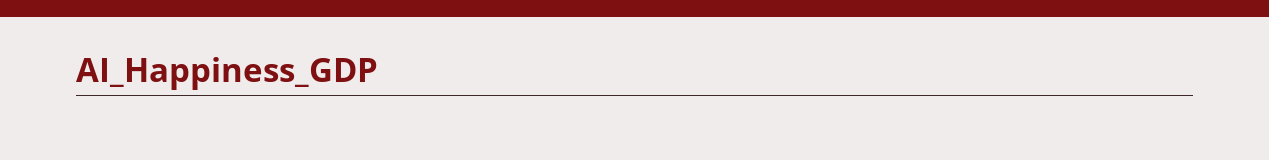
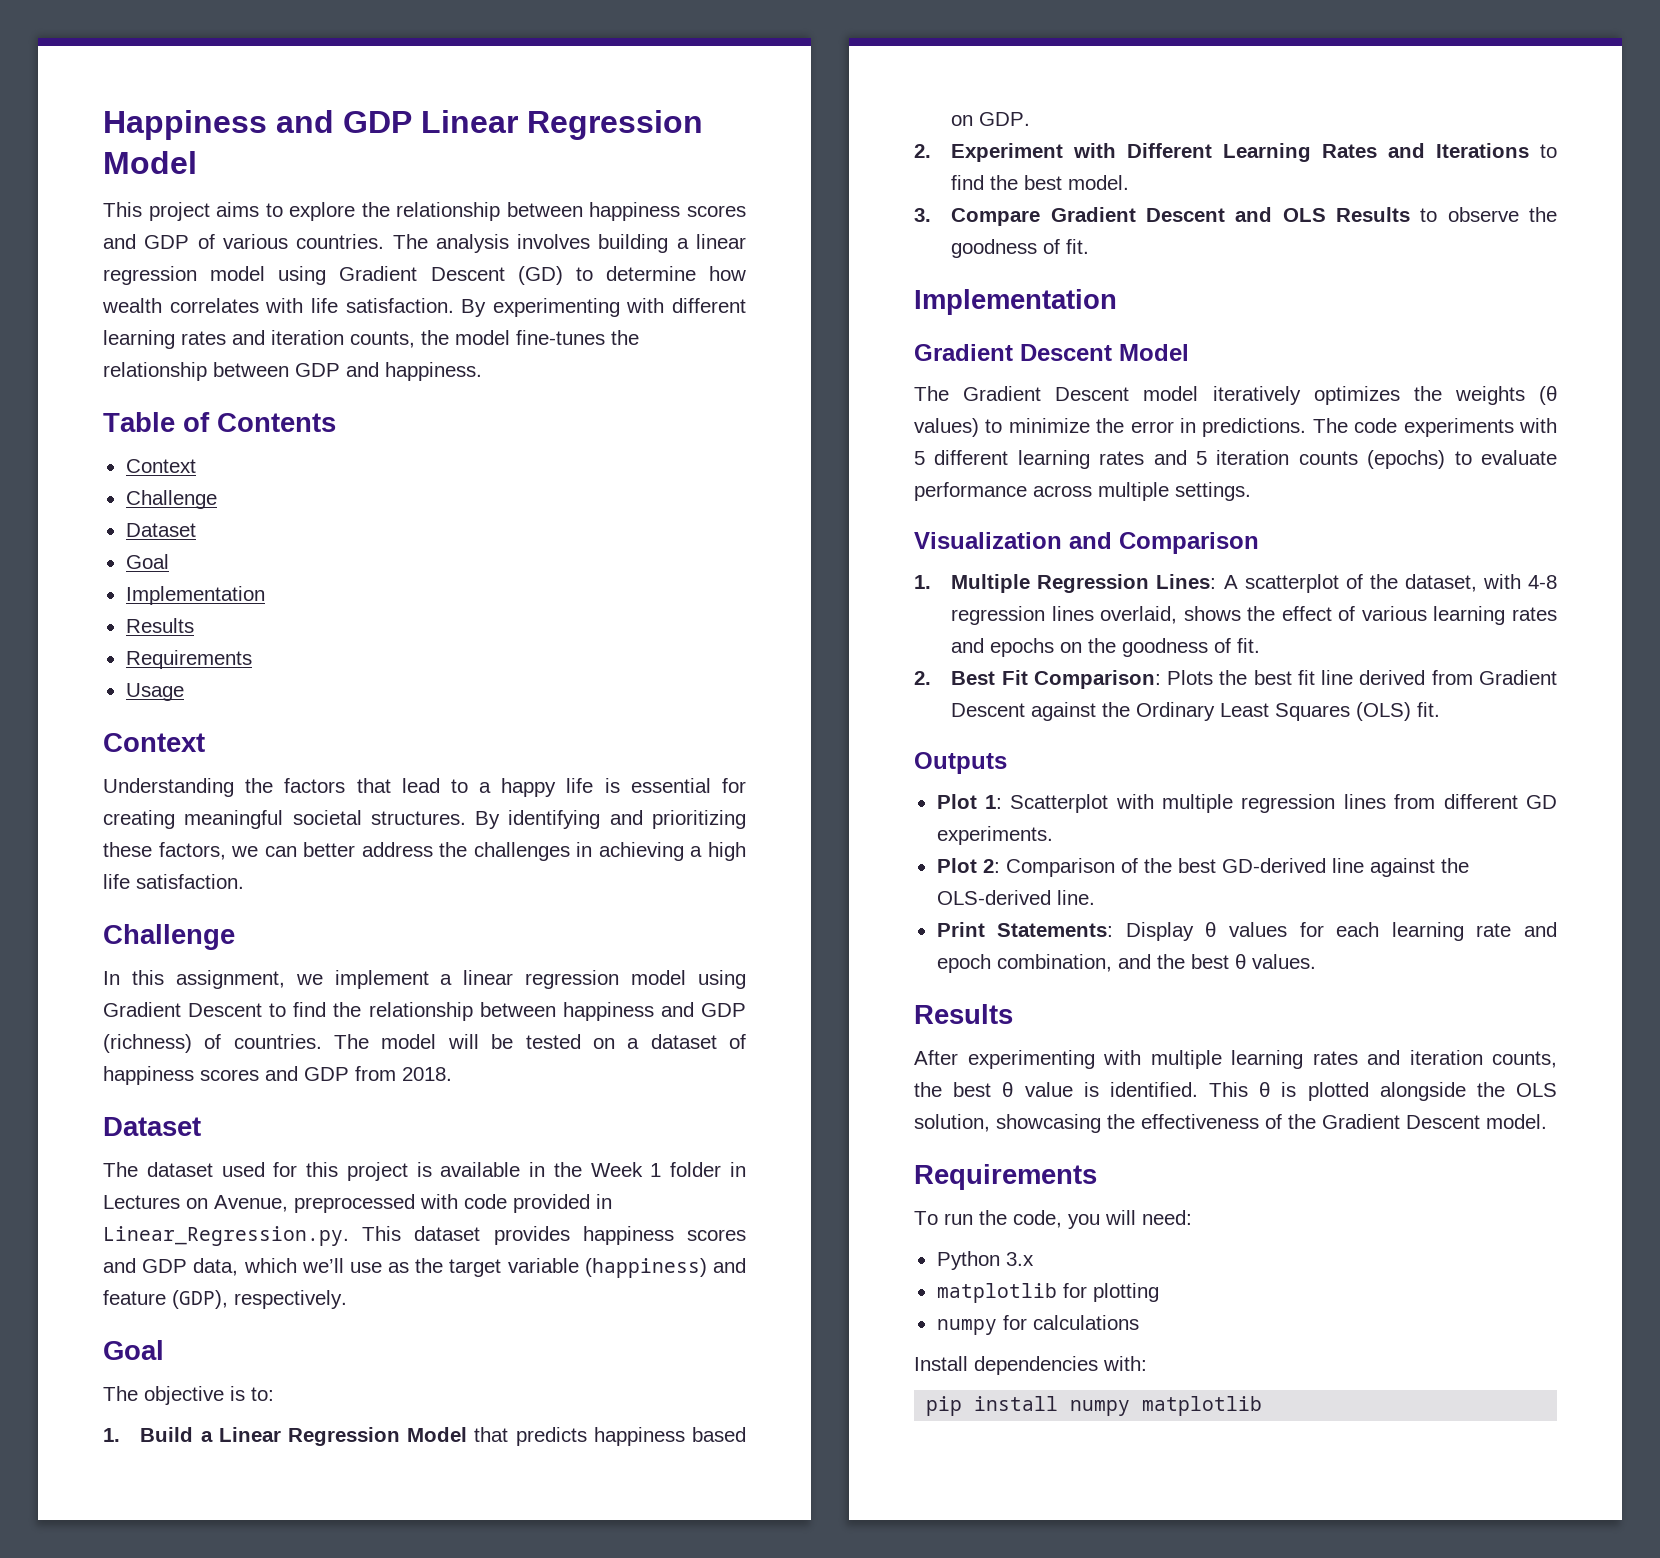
[76,57,378,90] AI_Happiness_GDP -> [103,110,703,140] [103,151,197,174] [103,202,746,221] [103,234,746,253] [103,266,746,285] [102,298,746,317] [103,330,639,349] [103,362,482,381] [103,412,336,432] [125,459,196,473] [125,490,217,509] [125,523,196,537] [125,554,169,569] [125,586,265,605] [125,618,194,633] [125,650,252,669] [125,683,184,701] [103,733,205,752] [103,778,746,797] [103,810,746,829] [103,842,746,861] [103,874,244,889] [103,924,235,950] [103,970,747,989] [103,1002,746,1021] [103,1034,747,1053] [103,1066,452,1085] [103,1117,201,1136] [103,1162,746,1181] [103,1194,612,1213] [103,1226,746,1246] [103,1258,746,1278] [103,1290,347,1309] [103,1340,164,1360] [103,1386,274,1405] [103,1427,746,1446] [951,112,1031,126] [914,143,1557,162] [951,175,1130,190] [914,207,1557,226] [951,239,1090,258] [914,289,1117,315] [914,344,1189,361] [914,386,1557,405] [914,418,1557,437] [914,450,1557,469] [914,482,1251,501] [914,532,1259,554] [914,574,1557,593] [951,606,1557,625] [951,638,1261,657] [914,670,1557,689] [951,702,1441,721] [914,752,1007,774] [936,794,1557,813] [936,826,1053,845] [936,858,1469,877] [936,890,1095,905] [936,922,1557,941] [936,954,1316,973] [914,1004,1013,1024] [914,1050,1557,1069] [914,1082,1557,1101] [914,1114,1547,1133] [914,1164,1097,1190] [914,1210,1192,1229] [936,1251,1034,1270] [936,1283,1159,1303] [936,1315,1139,1335] [914,1356,1147,1375] [926,1396,1263,1416] Happiness and GDP Linear Regression Model // This project aims to explore the relationship between happiness scores and GDP of various countries. The analysis involves building a linear regression model using Gradient Descent (GD) to determine how wealth correlates with life satisfaction. By experimenting with different learning rates and iteration counts, the model fine-tunes the relationship between GDP and happiness. // Table of Contents // Context // Challenge // Dataset // Goal // Implementation // Results // Requirements // Usage // Context // Understanding the factors that lead to a happy life is essential for creating meaningful societal structures. By identifying and prioritizing these factors, we can better address the challenges in achieving a high life satisfaction. // Challenge // In this assignment, we implement a linear regression model using Gradient Descent to find the relationship between happiness and GDP (richness) of countries. The model will be tested on a dataset of happiness scores and GDP from 2018. // Dataset // The dataset used for this project is available in the Week 1 folder in Lectures on Avenue, preprocessed with code provided in Linear_Regression.py. This dataset provides happiness scores and GDP data, which we’ll use as the target variable (happiness) and feature (GDP), respectively. // Goal // The objective is to: // 1. Build a Linear Regression Model that predicts happiness based on GDP. // 2. Experiment with Different Learning Rates and Iterations to find the best model. // 3. Compare Gradient Descent and OLS Results to observe the goodness of fit. // Implementation // Gradient Descent Model // The Gradient Descent model iteratively optimizes the weights (θ values) to minimize the error in predictions. The code experiments with 5 different learning rates and 5 iteration counts (epochs) to evaluate performance across multiple settings. // Visualization and Comparison // 1. Multiple Regression Lines: A scatterplot of the dataset, with 4-8 regression lines overlaid, shows the effect of various learning rates and epochs on the goodness of fit. // 2. Best Fit Comparison: Plots the best fit line derived from Gradient Descent against the Ordinary Least Squares (OLS) fit. // Outputs // Plot 1: Scatterplot with multiple regression lines from different GD experiments. // Plot 2: Comparison of the best GD-derived line against the OLS-derived line. // Print Statements: Display θ values for each learning rate and epoch combination, and the best θ values. // Results // After experimenting with multiple learning rates and iteration counts, the best θ value is identified. This θ is plotted alongside the OLS solution, showcasing the effectiveness of the Gradient Descent model. // Requirements // To run the code, you will need: // Python 3.x // matplotlib for plotting // numpy for calculations // Install dependencies with: // pip install numpy matplotlib

